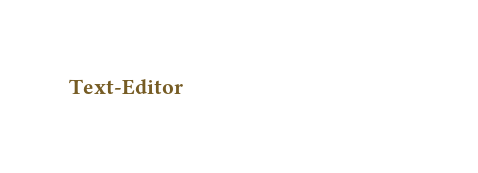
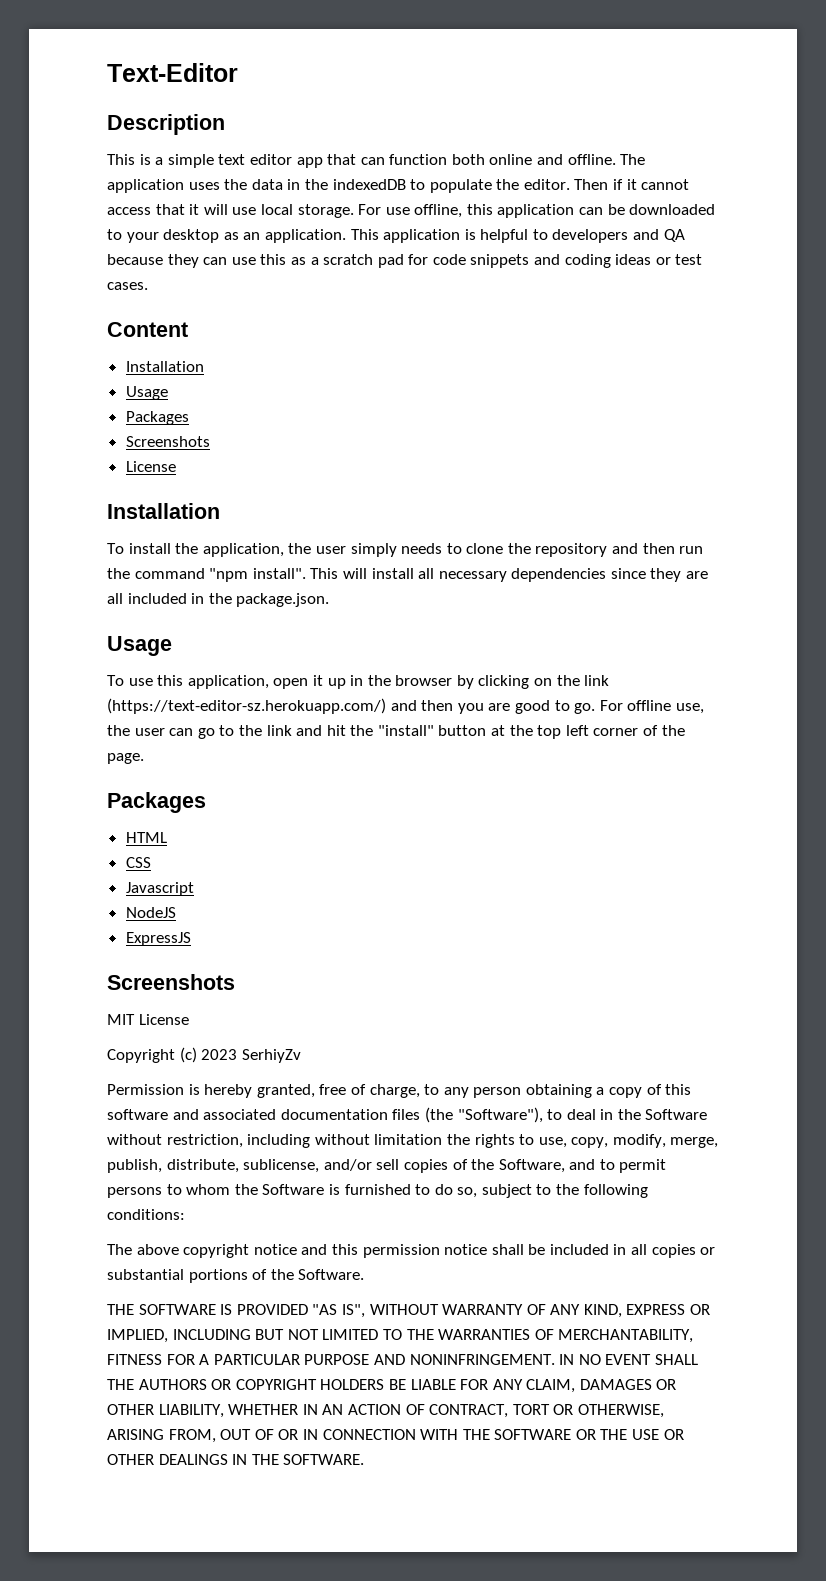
(183, 87) none -> [107,114,225,135] [107,154,646,168] [107,179,690,193] [107,204,716,218] [107,229,685,243] [107,254,703,268] [107,282,148,290] [107,322,188,337] [125,361,204,372] [125,386,168,400] [125,411,189,425] [125,436,210,447] [125,461,176,472] [107,503,220,519] [107,543,704,557] [107,568,709,582] [107,593,330,607] [107,636,172,656] [107,675,610,689] [107,698,704,714] [107,725,685,739] [107,753,144,764] [107,792,206,813] [125,832,167,843] [125,857,151,868] [125,882,194,896] [125,907,176,918] [125,932,191,946] [107,974,235,990] [107,1014,189,1025] [107,1047,301,1063] [107,1084,692,1098] [107,1107,708,1123] [107,1134,719,1148] [107,1159,667,1173] [107,1184,648,1198] [107,1209,185,1220] [107,1244,716,1258] [107,1269,365,1283] [107,1304,711,1318] [107,1329,694,1343] [107,1354,698,1365] [107,1379,677,1393] [107,1404,664,1418] [107,1429,684,1443] [107,1454,365,1465] // Description // This is a simple text editor app that can function both online and offline. The application uses the data in the indexedDB to populate the editor. Then if it cannot access that it will use local storage. For use offline, this application can be downloaded to your desktop as an application. This application is helpful to developers and QA because they can use this as a scratch pad for code snippets and coding ideas or test cases. // Content // Installation // Usage // Packages // Screenshots // License // Installation // To install the application, the user simply needs to clone the repository and then run the command "npm install". This will install all necessary dependencies since they are all included in the package.json. // Usage // To use this application, open it up in the browser by clicking on the link (https://text-editor-sz.herokuapp.com/) and then you are good to go. For offline use, the user can go to the link and hit the "install" button at the top left corner of the page. // Packages // HTML // CSS // Javascript // NodeJS // ExpressJS // Screenshots // MIT License // Copyright (c) 2023 SerhiyZv // Permission is hereby granted, free of charge, to any person obtaining a copy of this software and associated documentation files (the "Software"), to deal in the Software without restriction, including without limitation the rights to use, copy, modify, merge, publish, distribute, sublicense, and/or sell copies of the Software, and to permit persons to whom the Software is furnished to do so, subject to the following conditions: // The above copyright notice and this permission notice shall be included in all copies or substantial portions of the Software. // THE SOFTWARE IS PROVIDED "AS IS", WITHOUT WARRANTY OF ANY KIND, EXPRESS OR IMPLIED, INCLUDING BUT NOT LIMITED TO THE WARRANTIES OF MERCHANTABILITY, FITNESS FOR A PARTICULAR PURPOSE AND NONINFRINGEMENT. IN NO EVENT SHALL THE AUTHORS OR COPYRIGHT HOLDERS BE LIABLE FOR ANY CLAIM, DAMAGES OR OTHER LIABILITY, WHETHER IN AN ACTION OF CONTRACT, TORT OR OTHERWISE, ARISING FROM, OUT OF OR IN CONNECTION WITH THE SOFTWARE OR THE USE OR OTHER DEALINGS IN THE SOFTWARE.

